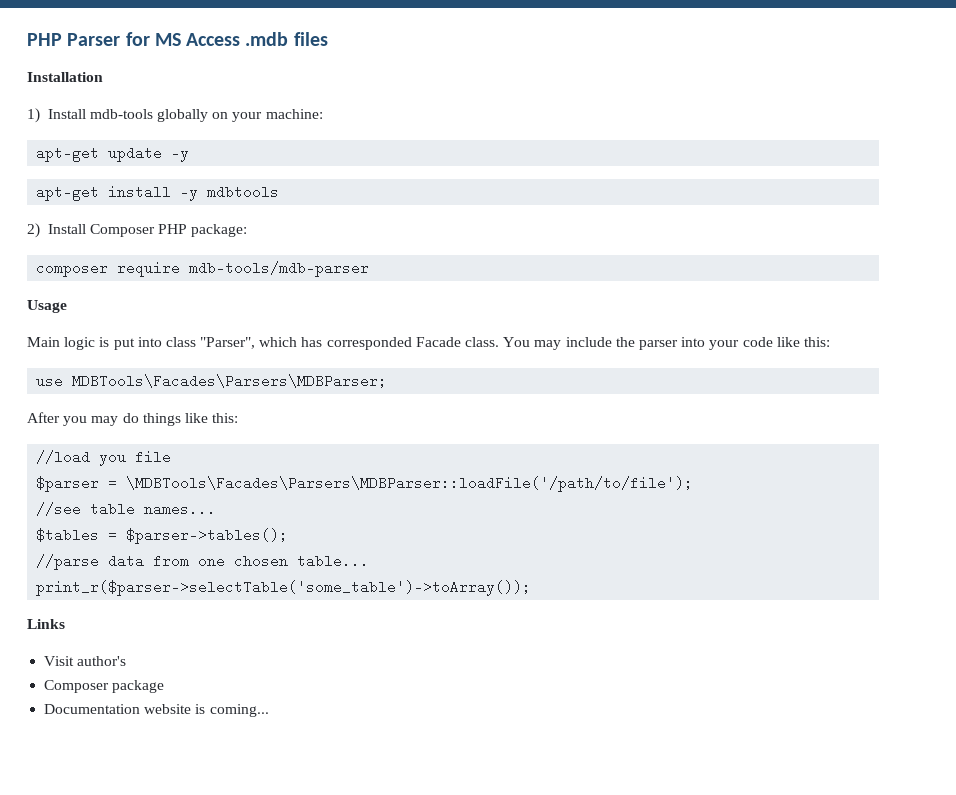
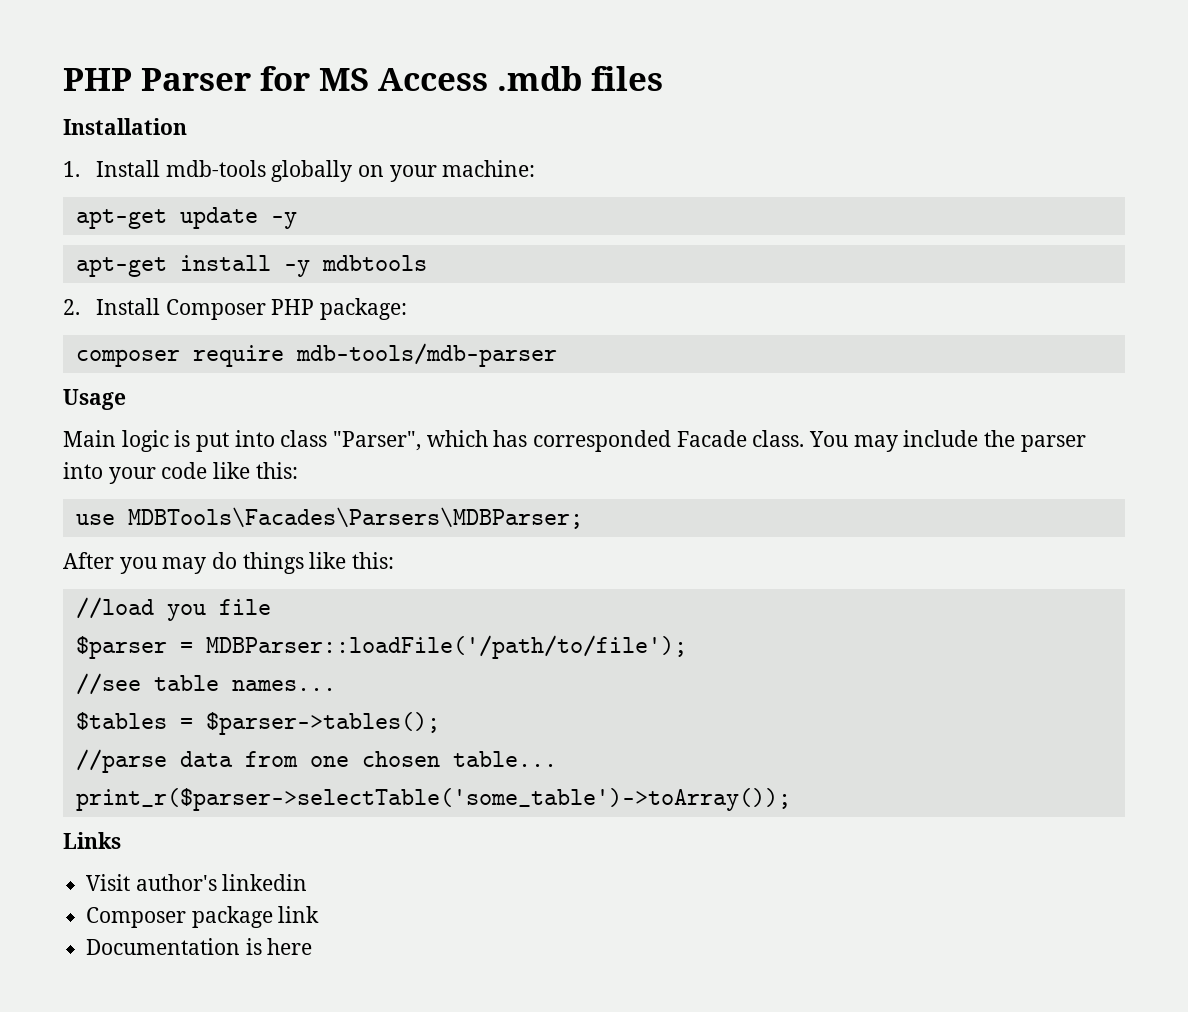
[27,108,40,123] 1) -> [63,161,80,177] 1.
[27,223,40,238] 2) -> [63,299,80,315] 2.
[126,476,694,492] \MDBTools\Facades\Parsers\MDBParser::loadFile('/path/to/file'); -> [205,635,687,659] MDBParser::loadFile('/path/to/file');
(127, 661) none -> [222,874,308,891] linkedin
(165, 686) none -> [278,906,320,923] link
[144,704,269,717] website is coming... -> [245,938,313,955] is here

